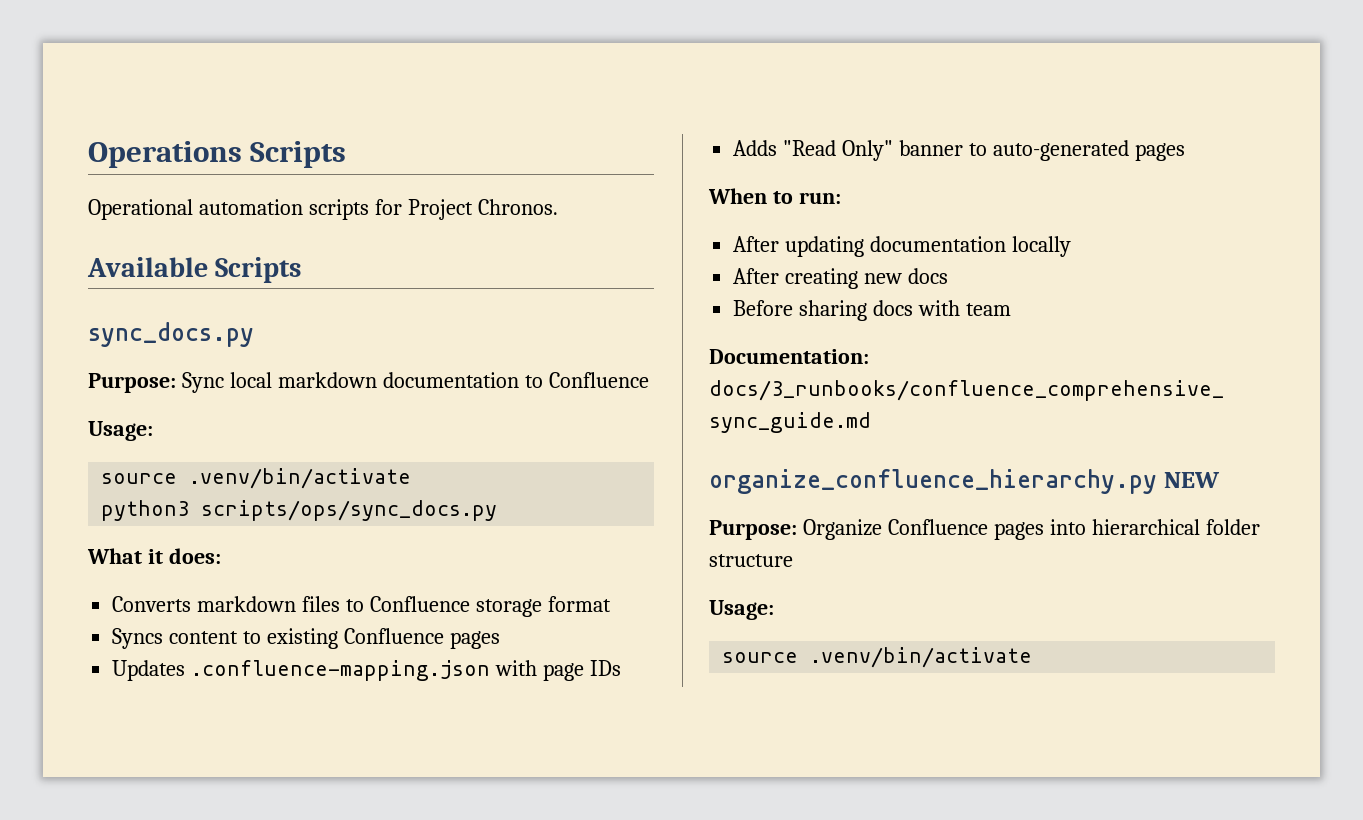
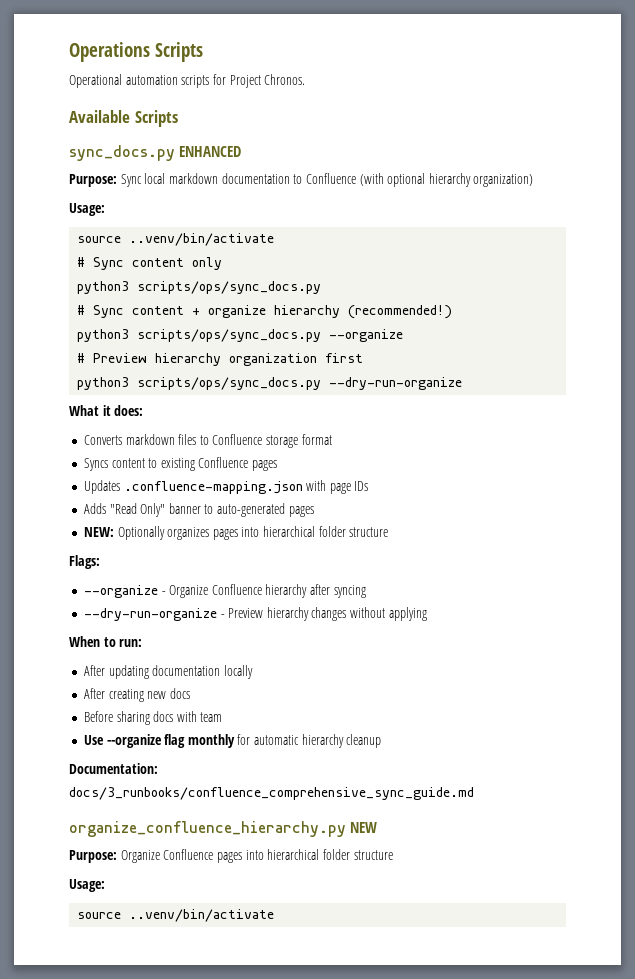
(254, 334) none -> [179,146,242,157] ENHANCED
[88,421,153,441] [101,468,412,489] [101,500,498,521] // Usage: // source .venv/bin/activate // python3 scripts/ops/sync_docs.py -> [359,173,534,187] [69,203,105,216] [77,233,275,246] [77,257,223,270] [77,281,322,294] [77,305,453,319] [77,329,404,342] [77,353,364,366] [77,377,463,390] (with optional hierarchy organization) // Usage: // source ..venv/bin/activate // # Sync content only // python3 scripts/ops/sync_docs.py // # Sync content + organize hierarchy (recommended!) // python3 scripts/ops/sync_docs.py --organize // # Preview hierarchy organization first // python3 scripts/ops/sync_docs.py --dry-run-organize
(1185, 152) none -> [83,526,389,540] [69,555,100,569] [83,584,366,598] [83,607,427,621] // NEW: Optionally organizes pages into hierarchical folder structure // Flags: // --organize - Organize Confluence hierarchy after syncing // --dry-run-organize - Preview hierarchy changes without applying
(1011, 309) none -> [83,734,382,748] // Use --organize flag monthly for automatic hierarchy cleanup
[810,647,1033,668] .venv/bin/activate -> [129,909,275,922] ..venv/bin/activate

